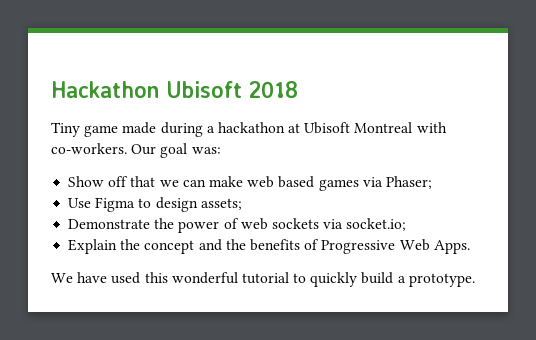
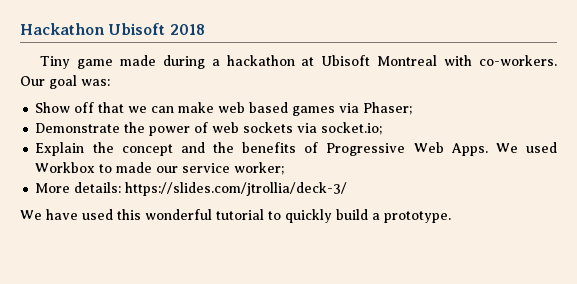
[68,197,242,212] // Use Figma to design assets; -> (413, 108) none
(470, 247) none -> [495,142,557,153] [35,162,285,175] [35,182,348,196] We used Workbox to made our service worker; // More details: https://slides.com/jtrollia/deck-3/

